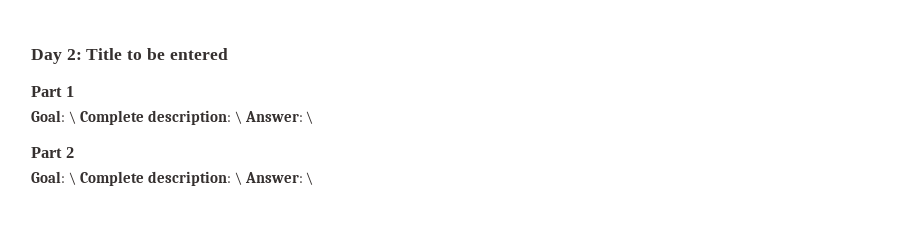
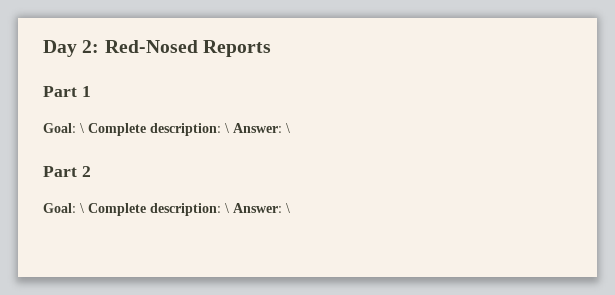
[86,48,228,60] Title to be entered -> [104,40,271,57] Red-Nosed Reports

